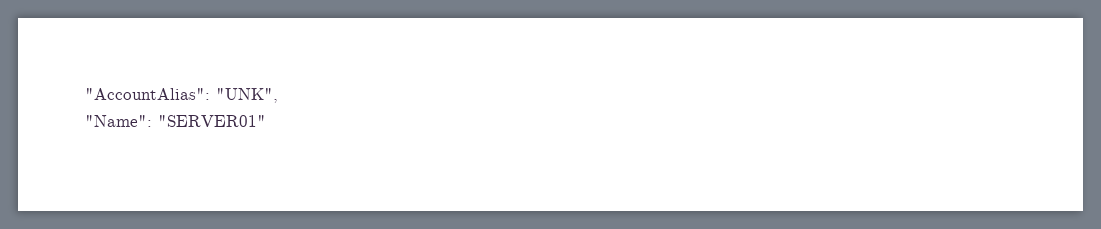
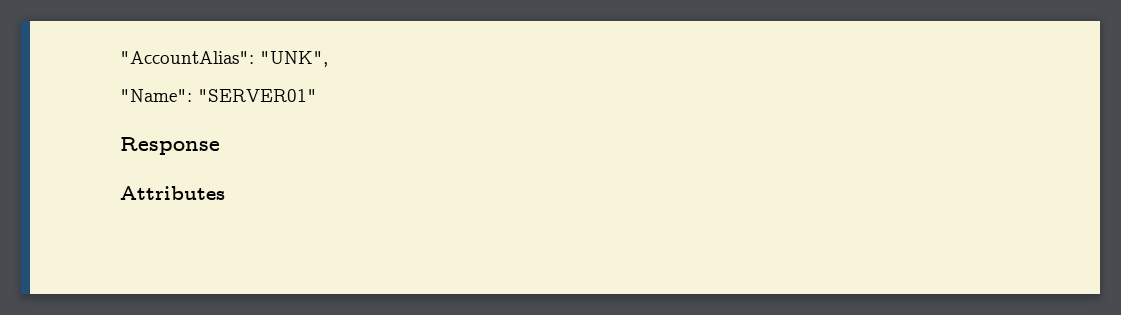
(266, 121) none -> [120,137,220,155] [120,186,225,200] // Response // Attributes

